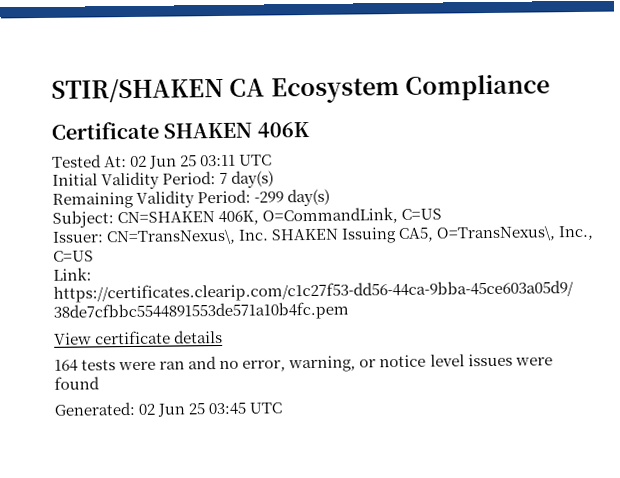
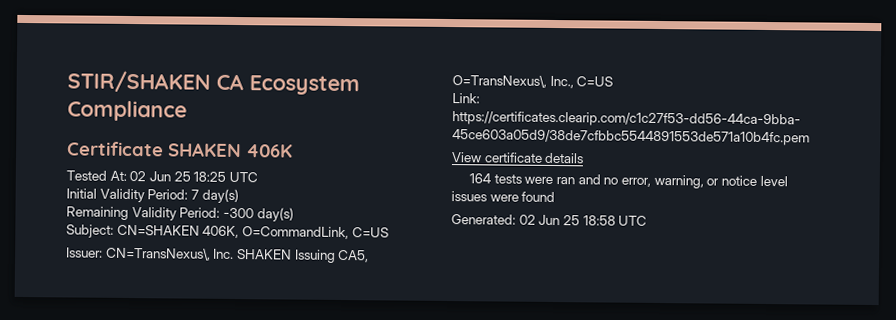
[200,154,237,167] 03:11 -> [193,171,227,182] 18:25
[254,191,285,203] -299 -> [222,207,254,219] -300
[208,401,247,416] 03:45 -> [582,215,616,226] 18:58

